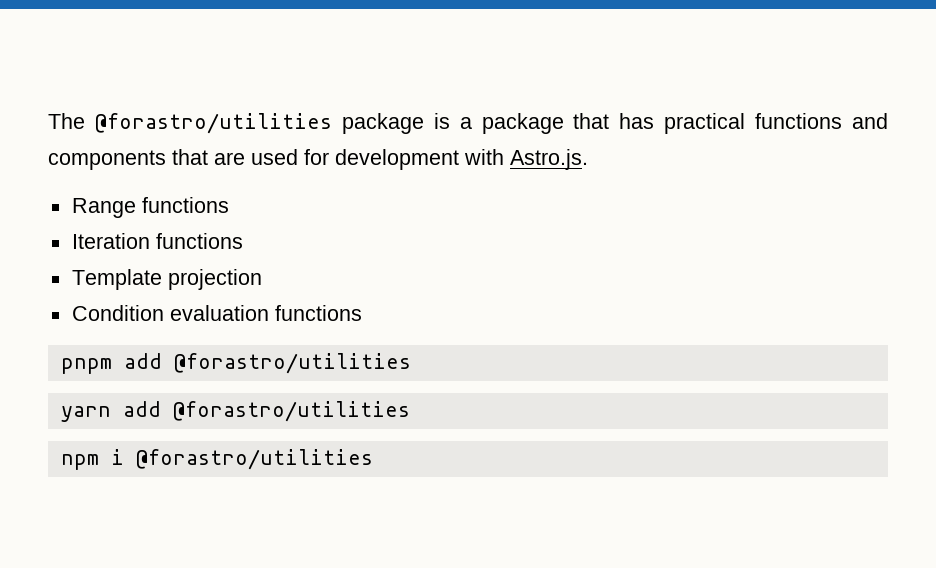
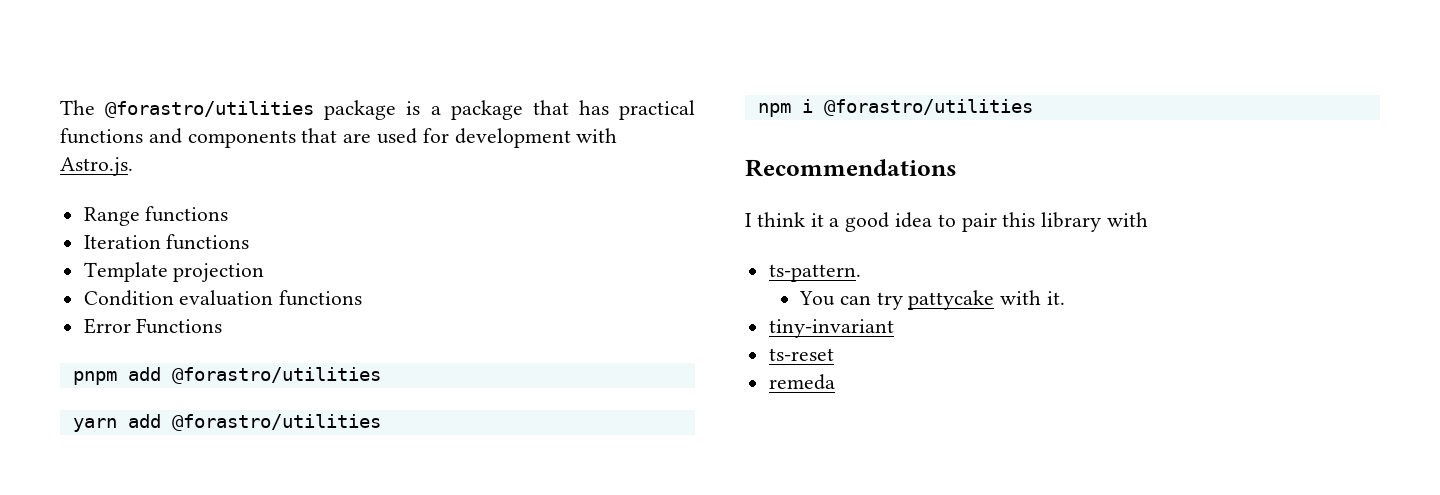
(362, 313) none -> [83,318,223,334] // Error Functions
(373, 459) none -> [745,159,957,177] [745,212,1149,232] [768,264,861,282] [798,290,1065,310] [768,319,894,338] [768,348,834,361] [768,374,835,390] // Recommendations // I think it a good idea to pair this library with // ts-pattern. // You can try pattycake with it. // tiny-invariant // ts-reset // remeda

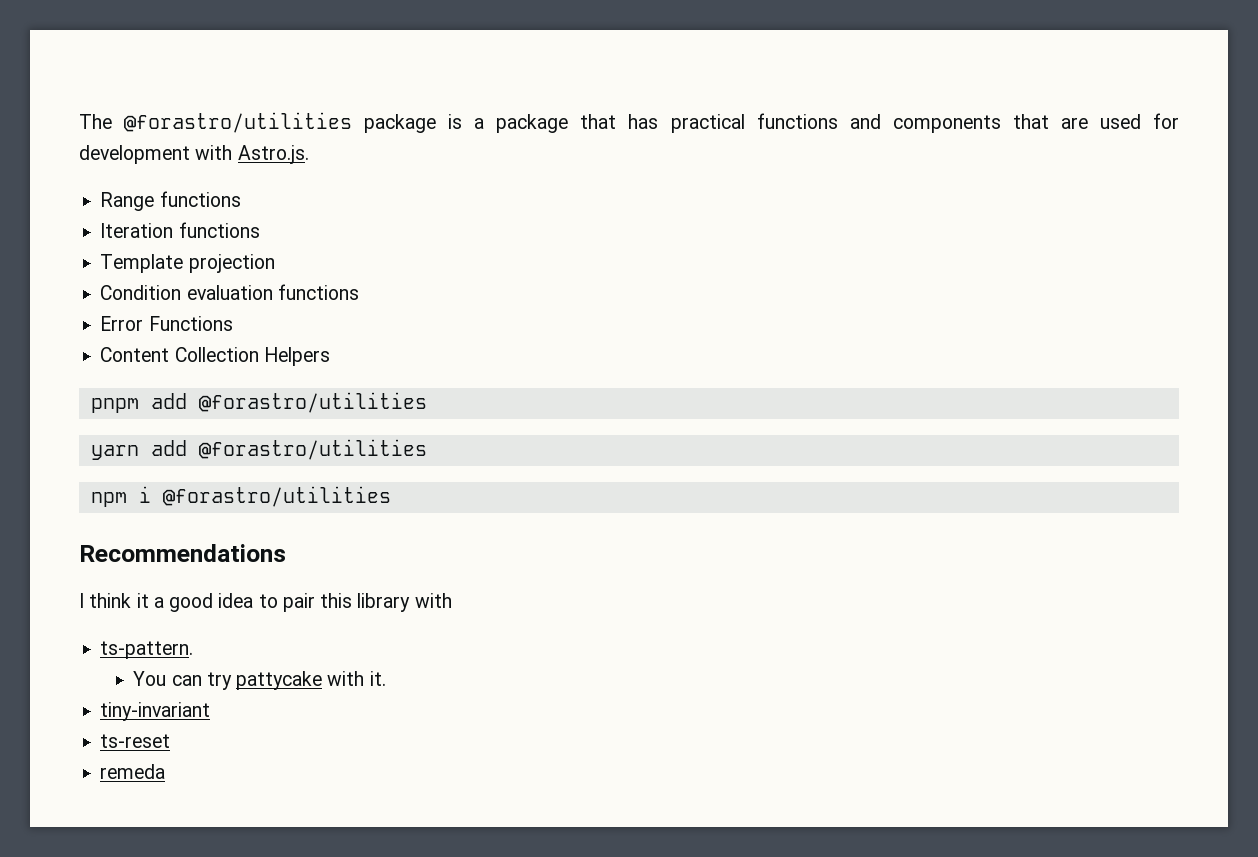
(223, 326) none -> [100,347,330,366] // Content Collection Helpers

